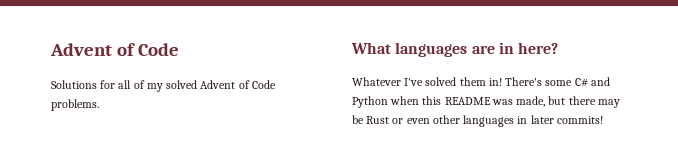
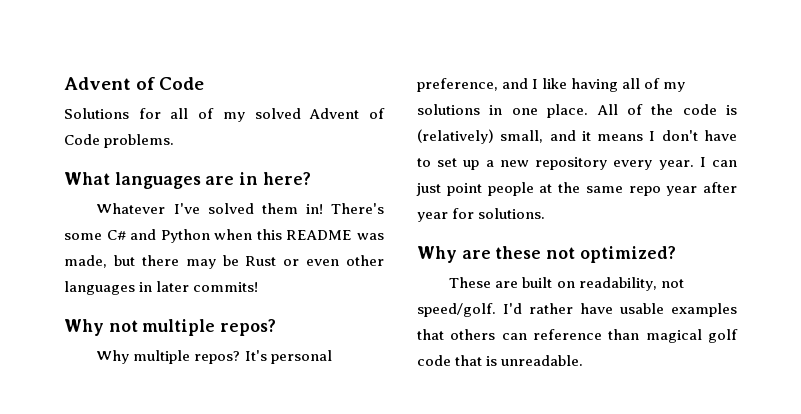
(603, 120) none -> [64,319,277,336] [96,350,332,364] [417,78,686,92] [417,104,737,118] [417,129,737,144] [417,157,737,170] [416,182,737,196] [417,208,546,222] [417,246,676,263] [449,277,684,291] [417,303,737,317] [417,329,738,343] [417,355,584,366] // Why not multiple repos? // Why multiple repos? It's personal preference, and I like having all of my solutions in one place. All of the code is (relatively) small, and it means I don't have to set up a new repository every year. I can just point people at the same repo year after year for solutions. // Why are these not optimized? // These are built on readability, not speed/golf. I'd rather have usable examples that others can reference than magical golf code that is unreadable.

